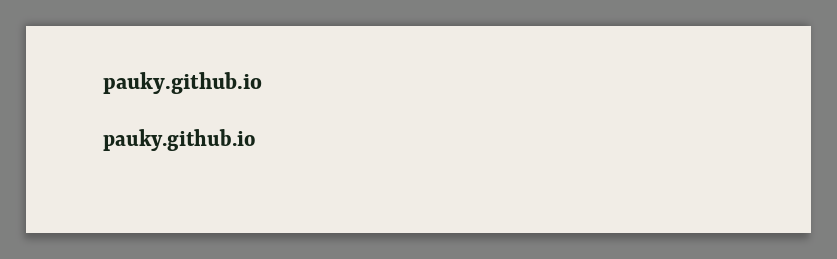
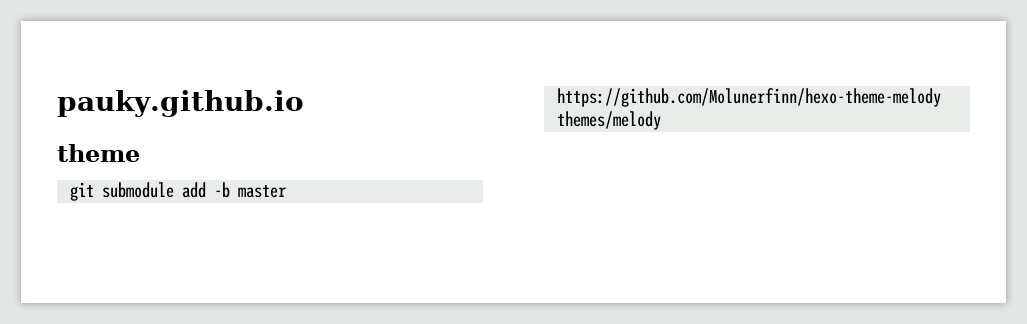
[103,129,255,151] pauky.github.io -> [57,144,140,162] [69,182,286,201] [556,88,941,107] [556,111,661,130] theme // git submodule add -b master https://github.com/Molunerfinn/hexo-theme-melody themes/melody

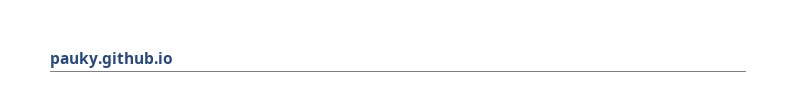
[57,144,140,162] [69,182,286,201] [556,88,941,107] [556,111,661,130] // theme // git submodule add -b master https://github.com/Molunerfinn/hexo-theme-melody themes/melody -> (173, 60) none

